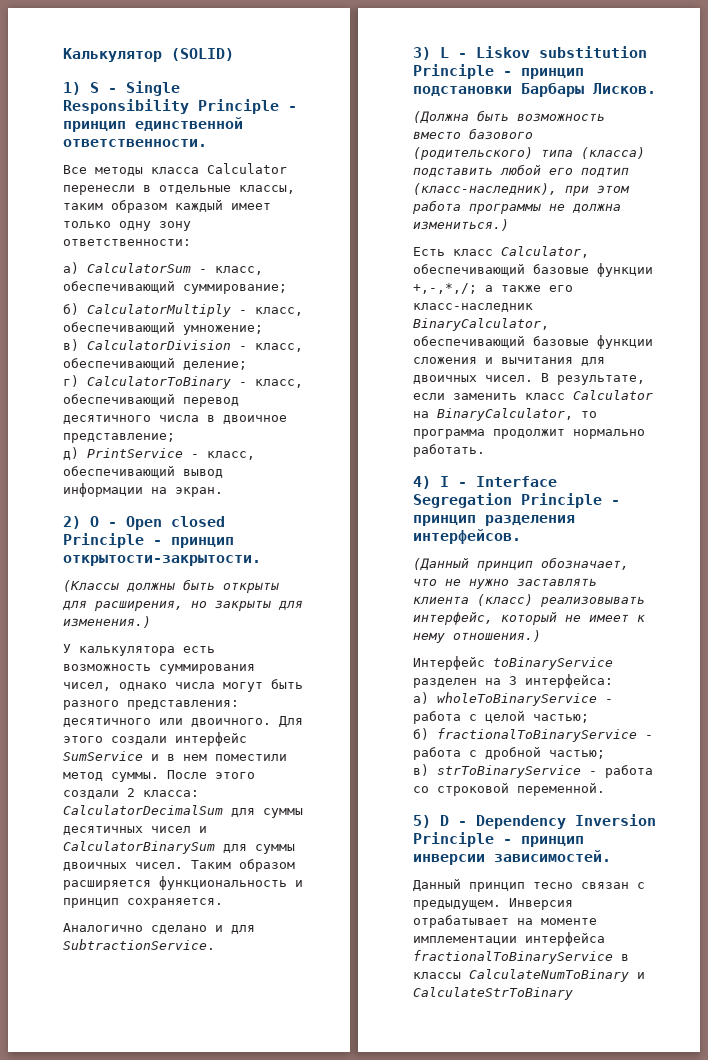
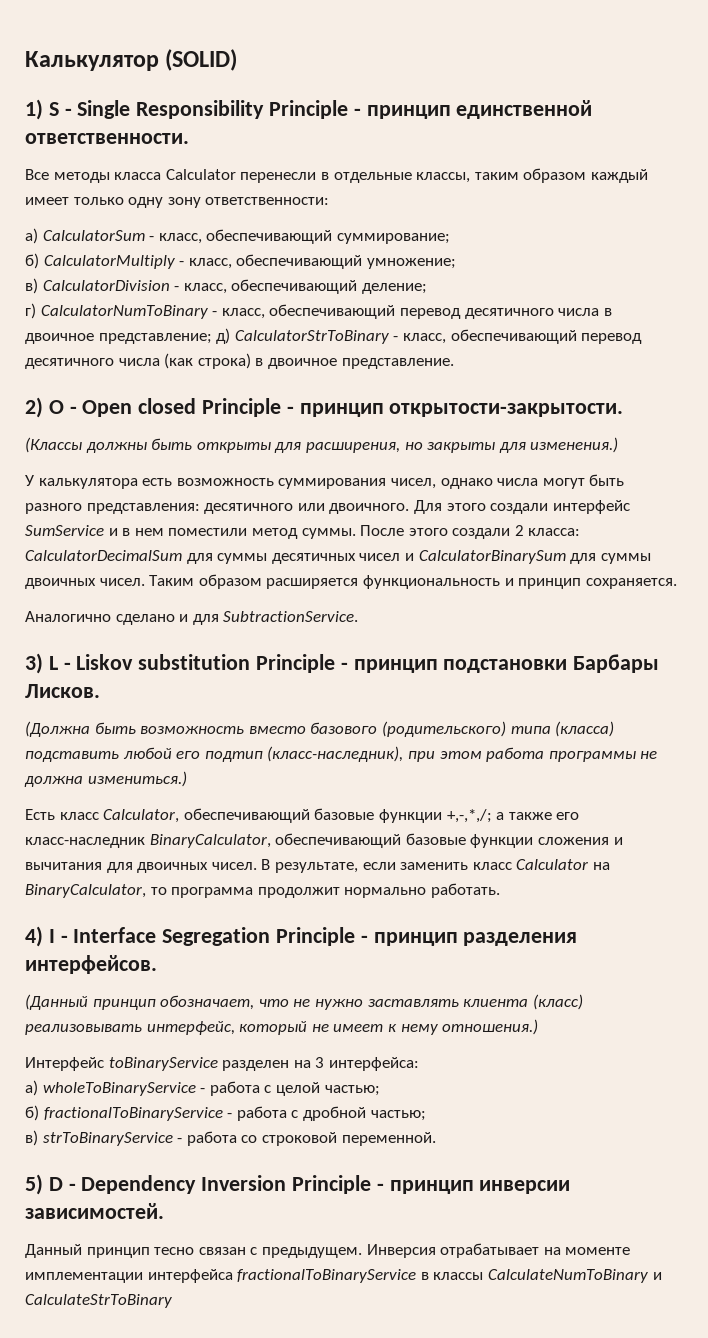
[87,376,231,389] CalculatorToBinary -> [40,305,208,319] CalculatorNumToBinary
[63,447,255,460] [63,466,223,478] [63,483,223,497] // д) PrintService - класс, обеспечивающий вывод информации на экран. -> [216,328,643,344] [25,353,454,369] д) CalculatorStrToBinary - класс, обеспечивающий перевод десятичного числа (как строка) в двоичное представление.

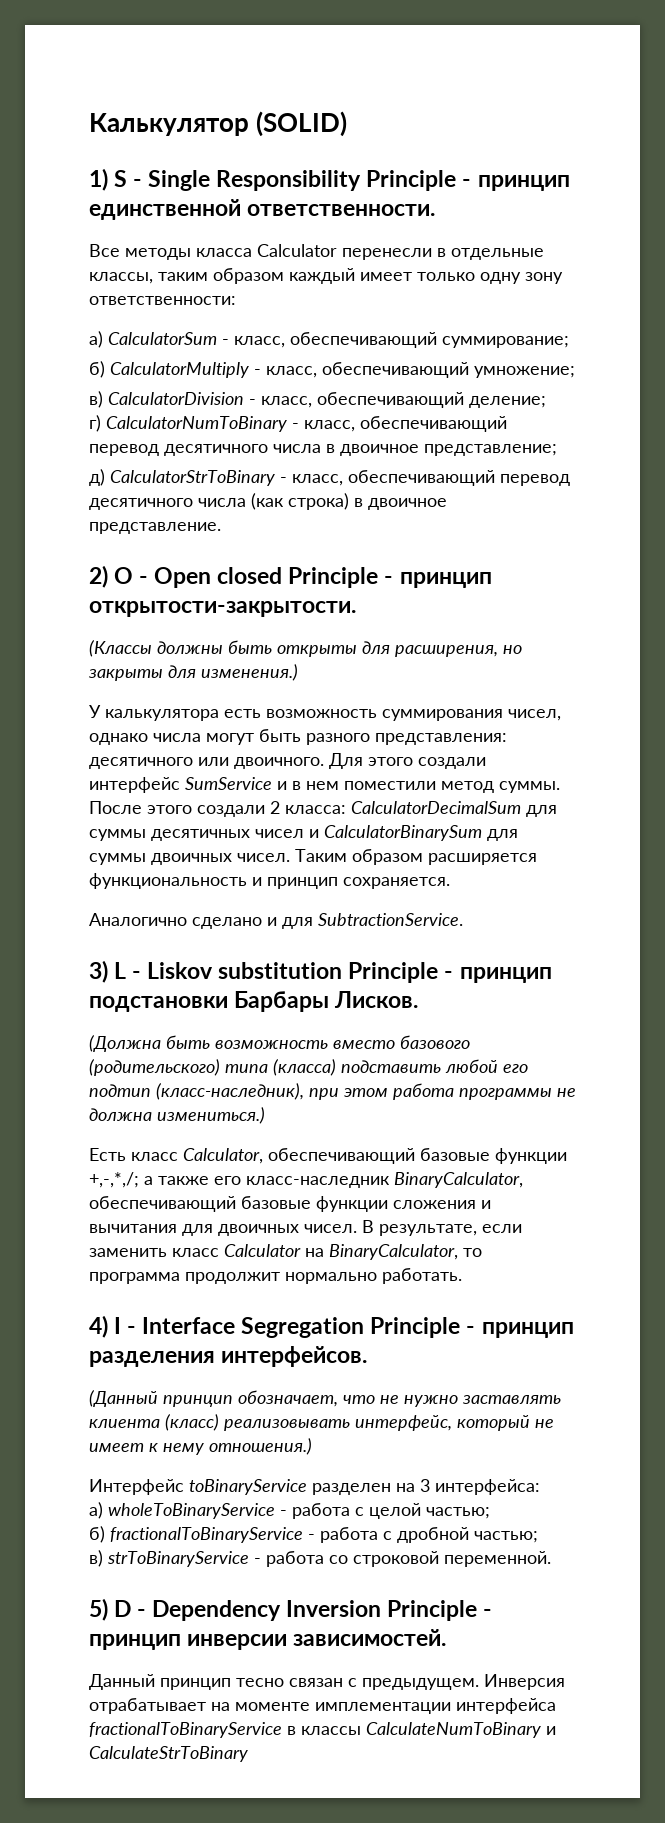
(212, 338) none -> (557, 450) //

